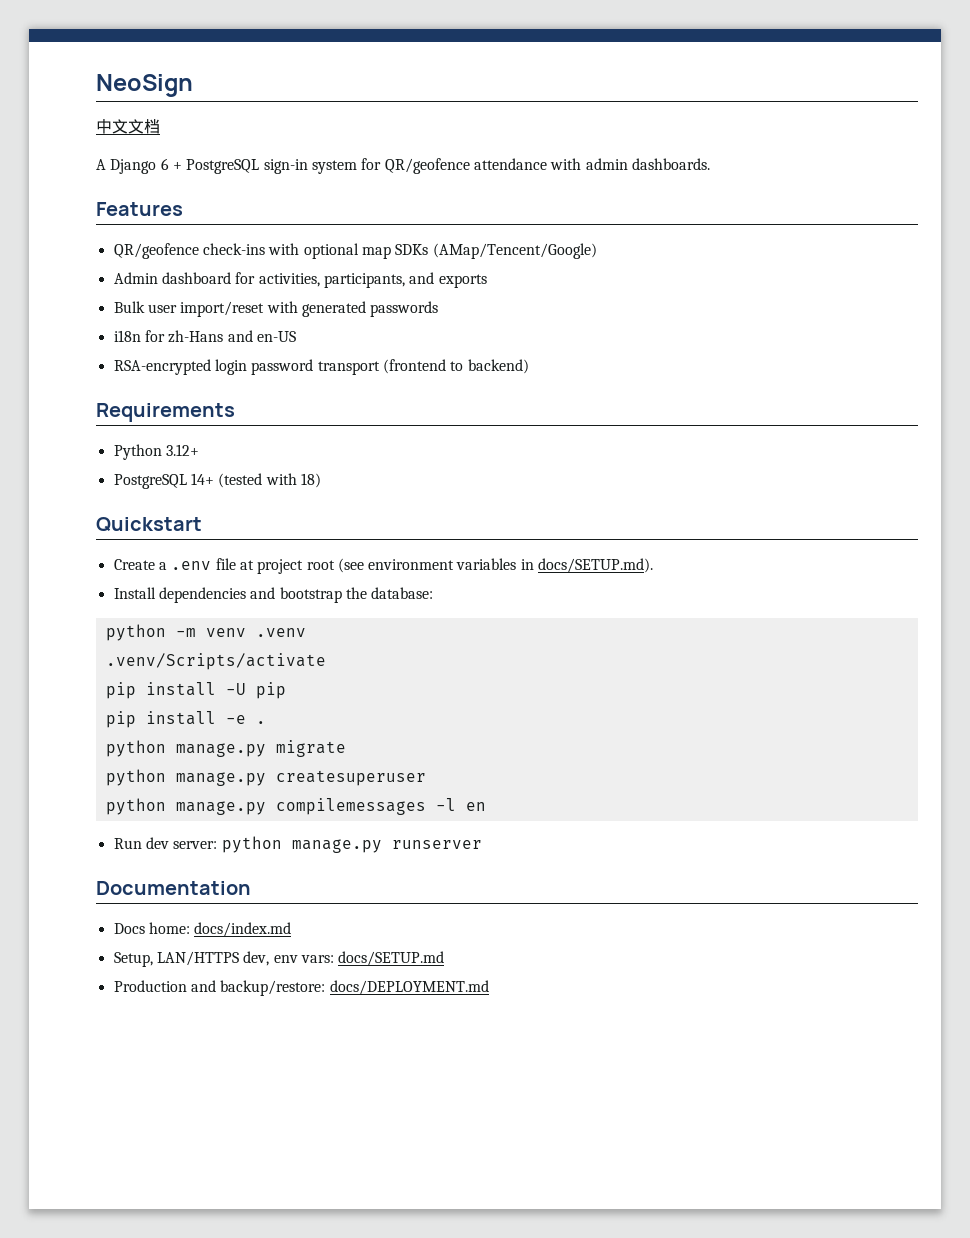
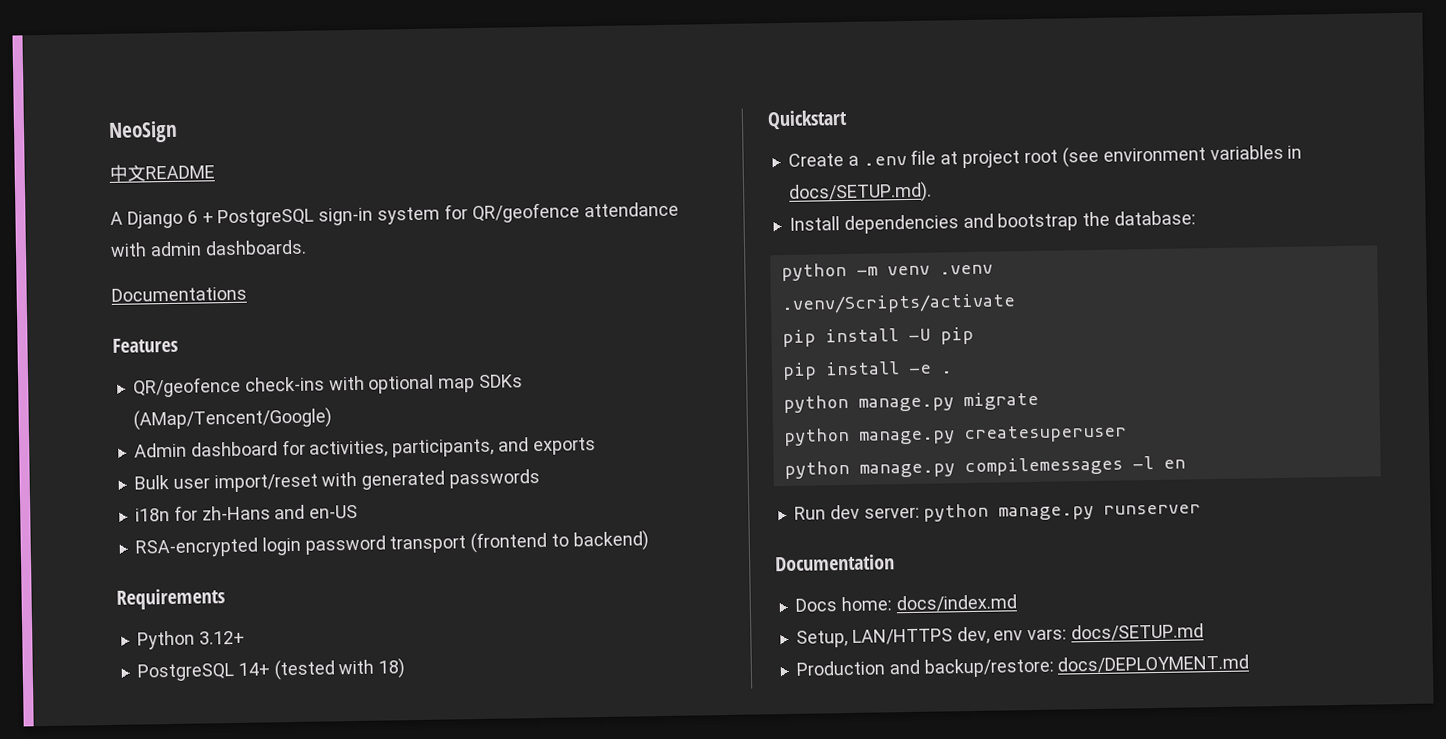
[128,119,160,134] 文档 -> [145,165,215,180] README
(710, 164) none -> [111,286,247,302] // Documentations

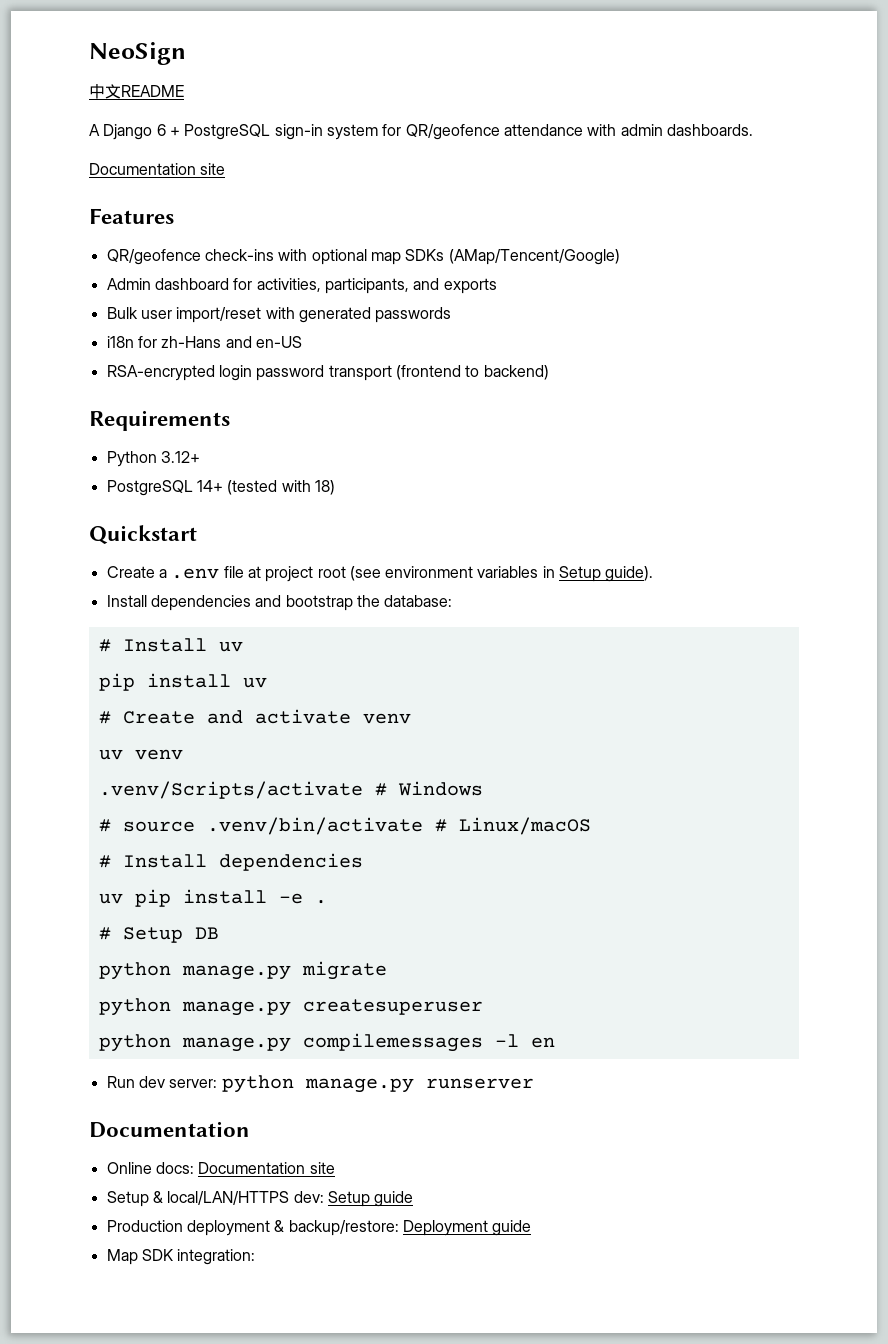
[111,286,247,302] Documentations -> [89,163,226,175] Documentation site
[787,181,932,204] docs/SETUP.md). -> [559,566,654,582] Setup guide).
[780,262,993,282] [780,293,1016,315] [781,326,974,348] python -m venv .venv // .venv/Scripts/activate // pip install -U pip // -> [98,638,243,652] [98,673,267,691] [98,709,411,724] [98,749,183,760] [98,781,483,799] [98,817,591,835] [98,853,363,871] [98,893,123,904] # Install uv // pip install uv // # Create and activate venv // uv venv // .venv/Scripts/activate # Windows // # source .venv/bin/activate # Linux/macOS // # Install dependencies // uv
(953, 372) none -> [98,927,219,943] // # Setup DB
[794,594,1017,613] [795,623,1205,648] [795,654,1250,678] Docs home: docs/index.md // Setup, LAN/HTTPS dev, env vars: docs/SETUP.md // Production and backup/restore: docs/DEPLOYMENT.md -> [106,1162,335,1174] [106,1191,414,1207] [106,1220,532,1236] [106,1249,256,1265] Online docs: Documentation site // Setup & local/LAN/HTTPS dev: Setup guide // Production deployment & backup/restore: Deployment guide // Map SDK integration:

